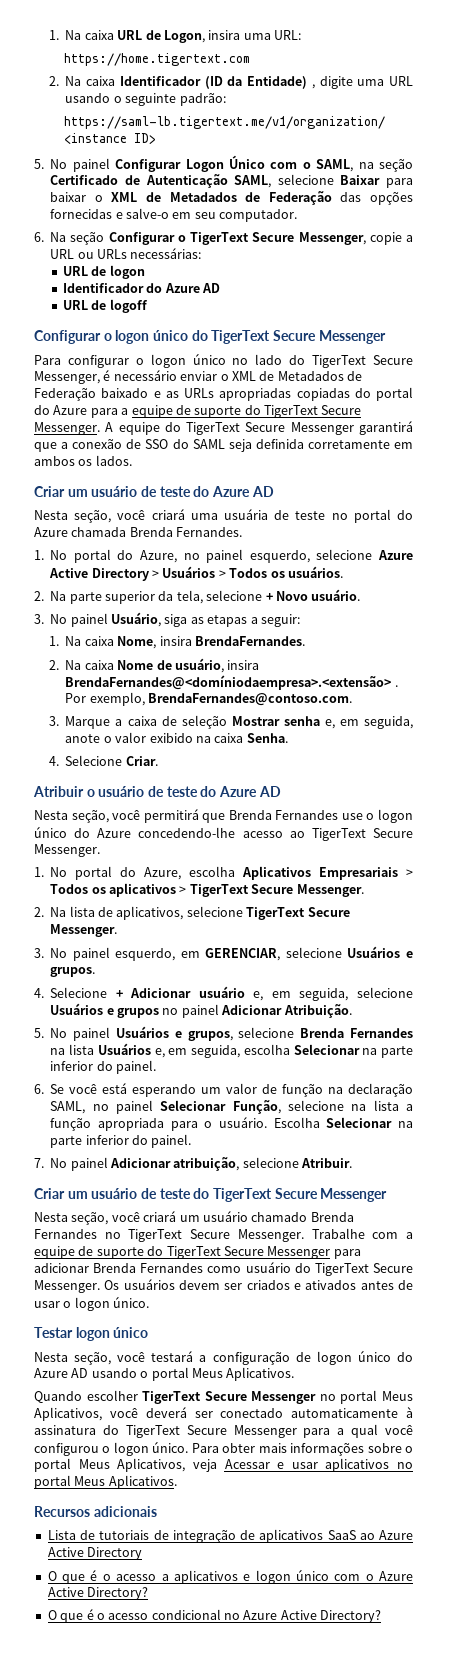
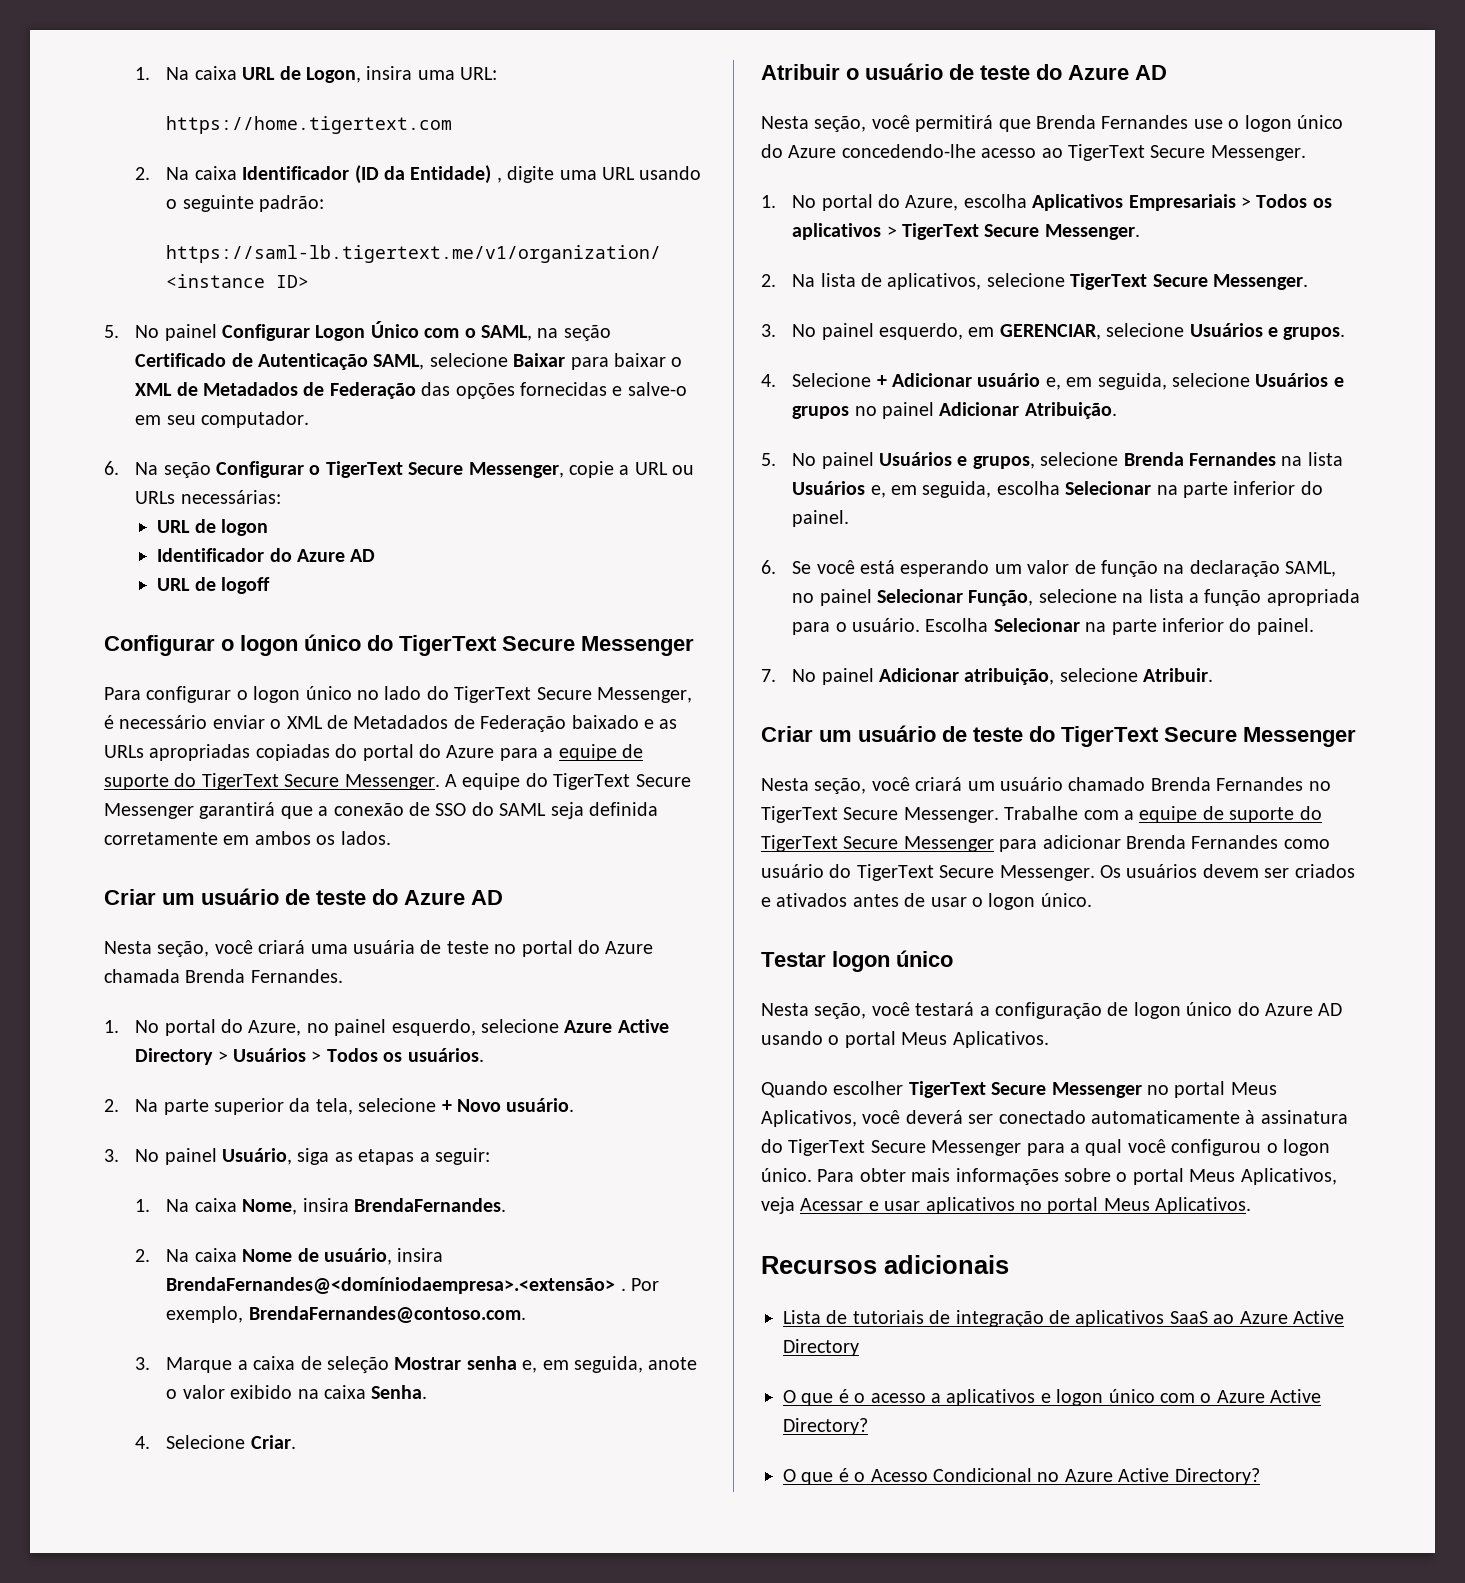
[108,1609,221,1620] acesso condicional -> [870,1468,1032,1482] Acesso Condicional

